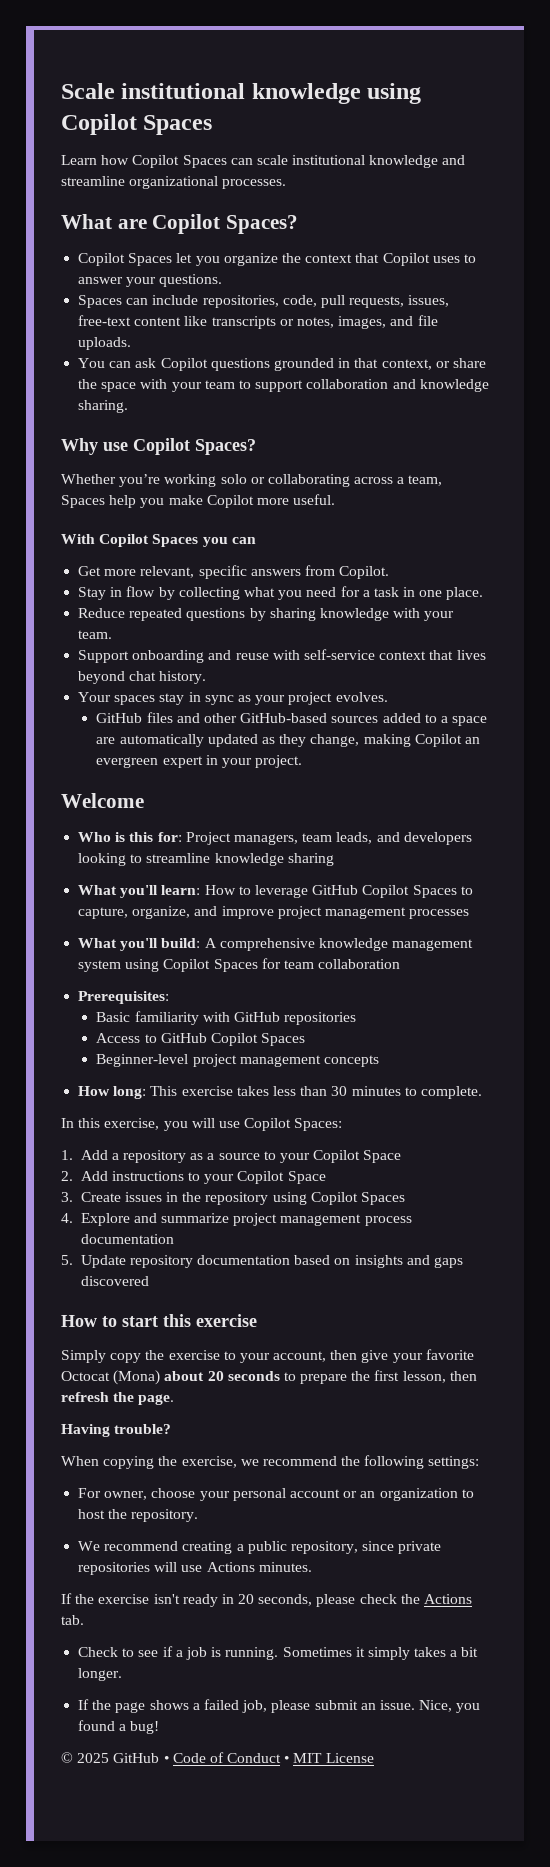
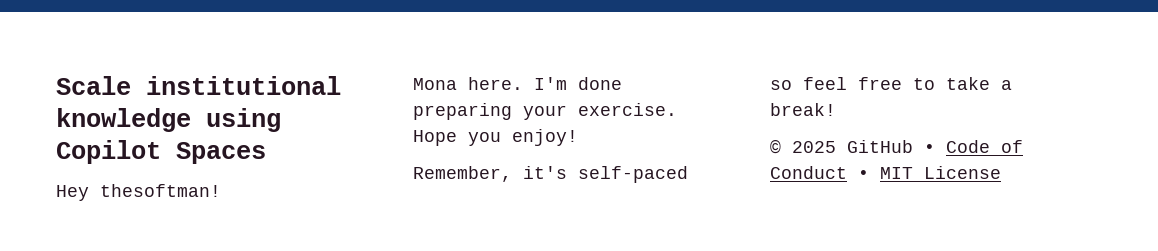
[61,155,466,168] [61,176,287,189] [61,214,299,234] [78,253,476,266] [78,274,223,287] [78,295,450,308] [78,315,438,329] [78,337,132,350] [78,358,486,371] [78,379,489,392] [78,400,129,413] [61,438,256,455] [61,474,443,487] [61,494,336,508] [61,534,256,547] [78,565,390,579] [78,586,484,600] [78,608,455,621] [78,630,113,639] [78,649,486,663] [78,671,207,684] [78,692,388,705] [96,712,488,726] [96,734,480,747] [96,755,303,768] [61,793,144,808] [78,832,472,845] [78,853,334,866] [78,885,473,898] [78,906,470,919] [78,938,474,951] [78,958,401,972] [78,991,170,1004] [96,1011,357,1025] [96,1033,306,1046] [96,1054,379,1067] [78,1086,482,1099] [61,1118,343,1131] [61,1150,402,1163] [61,1171,326,1184] [61,1192,406,1205] [61,1213,412,1226] [80,1234,174,1244] [61,1255,464,1268] [80,1276,149,1286] [61,1314,257,1327] [61,1349,474,1363] [61,1370,477,1385] [61,1392,175,1405] [61,1424,172,1437] [61,1455,480,1469] [78,1488,474,1501] [78,1509,199,1522] [78,1541,442,1554] [78,1562,312,1575] [61,1593,473,1607] [61,1615,84,1625] [78,1646,479,1660] [78,1668,123,1681] [78,1699,481,1713] [78,1720,160,1734] Learn how Copilot Spaces can scale institutional knowledge and streamline organizational processes. // What are Copilot Spaces? // Copilot Spaces let you organize the context that Copilot uses to answer your questions. // Spaces can include repositories, code, pull requests, issues, free-text content like transcripts or notes, images, and file uploads. // You can ask Copilot questions grounded in that context, or share the space with your team to support collaboration and knowledge sharing. // Why use Copilot Spaces? // Whether you’re working solo or collaborating across a team, Spaces help you make Copilot more useful. // With Copilot Spaces you can // Get more relevant, specific answers from Copilot. // Stay in flow by collecting what you need for a task in one place. // Reduce repeated questions by sharing knowledge with your team. // Support onboarding and reuse with self-service context that lives beyond chat history. // Your spaces stay in sync as your project evolves. // GitHub files and other GitHub-based sources added to a space are automatically updated as they change, making Copilot an evergreen expert in your project. // Welcome // Who is this for: Project managers, team leads, and developers looking to streamline knowledge sharing // What you'll learn: How to leverage GitHub Copilot Spaces to capture, organize, and improve project management processes // What you'll build: A comprehensive knowledge management system using Copilot Spaces for team collaboration // Prerequisites: // Basic familiarity with GitHub repositories // Access to GitHub Copilot Spaces // Beginner-level project management concepts // How long: This exercise takes less than 30 minutes to complete. // In this exercise, you will use Copilot Spaces: // 1. Add a repository as a source to your Copilot Space // 2. Add instructions to your Copilot Space // 3. Create issues in the repository using Copilot Spaces // 4. Explore and summarize project management process documentation // 5. Update repository documentation based on insights and gaps discovered // How to start this exercise // Simply copy the exercise to your account, then give your favorite Octocat (Mona) about 20 seconds to prepare the first lesson, then refresh the page. // Having trouble? // When copying the exercise, we recommend the following settings: // For owner, choose your personal account or an organization to host the repository. // We recommend creating a public repository, since private repositories will use Actions minutes. // If the exercise isn't ready in 20 seconds, please check the Actions tab. // Check to see if a job is running. Sometimes it simply takes a bit longer. // If the page shows a failed job, please submit an issue. Nice, you found a bug! -> [56,184,221,201] [413,77,622,90] [413,103,677,120] [413,129,578,146] [413,166,688,183] [770,77,1012,90] [770,103,836,116] Hey thesoftman! // Mona here. I'm done preparing your exercise. Hope you enjoy! // Remember, it's self-paced so feel free to take a break!

